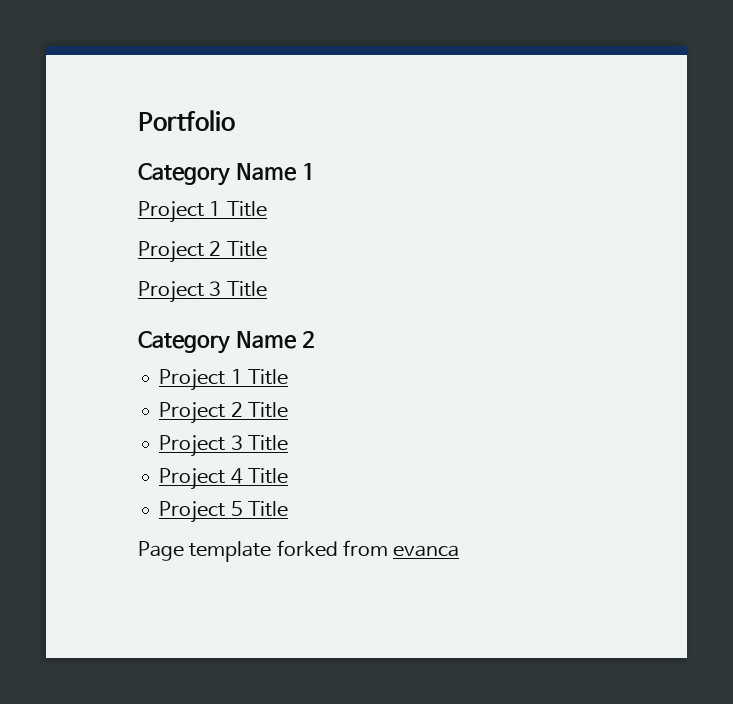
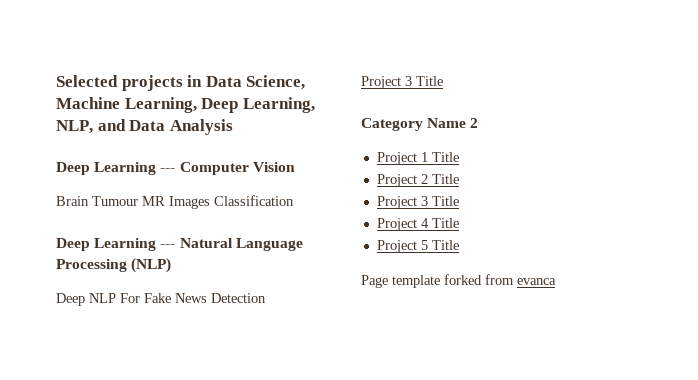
[138,110,235,131] [138,163,315,186] [138,201,267,223] [138,241,267,263] Portfolio // Category Name 1 // Project 1 Title // Project 2 Title -> [56,75,306,91] [56,97,315,113] [56,119,233,135] [56,162,295,175] [56,195,294,209] [56,238,303,251] [56,258,172,273] [56,293,266,306] Selected projects in Data Science, Machine Learning, Deep Learning, NLP, and Data Analysis // Deep Learning --- Computer Vision // Brain Tumour MR Images Classification // Deep Learning --- Natural Language Processing (NLP) // Deep NLP For Fake News Detection

